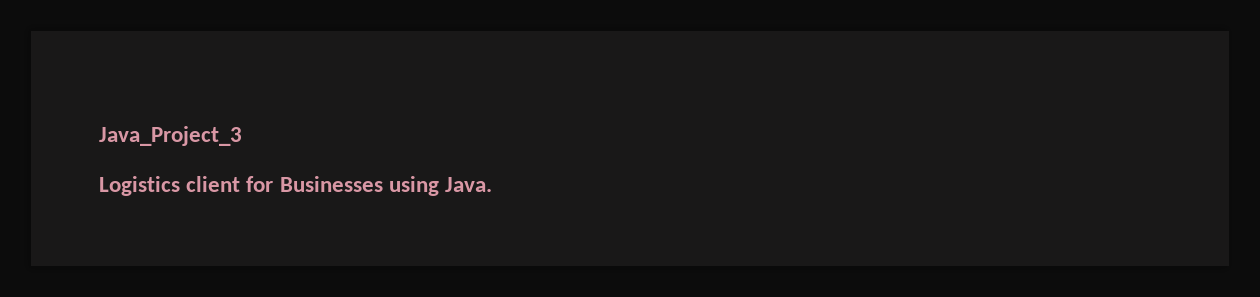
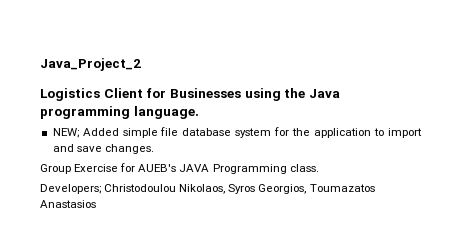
[99,126,242,146] Java_Project_3 -> [40,58,141,71] Java_Project_2
[186,176,241,192] client -> [103,88,143,98] Client
[445,177,493,192] Java. -> [284,88,340,98] [40,106,199,119] [52,127,423,138] [52,144,154,154] [40,163,319,174] [40,184,375,194] [40,200,96,208] the Java programming language. // NEW; Added simple file database system for the application to import and save changes. // Group Exercise for AUEB's JAVA Programming class. // Developers; Christodoulou Nikolaos, Syros Georgios, Toumazatos Anastasios

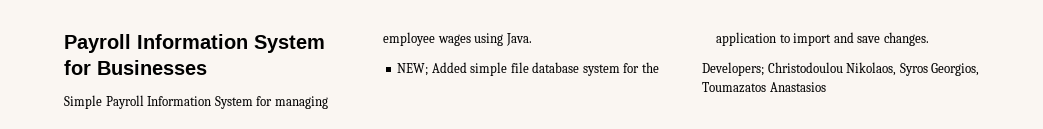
[40,58,141,71] [40,88,143,101] Java_Project_2 // Logistics Client -> [64,34,325,53] Payroll Information System
[244,88,340,101] [40,106,199,119] using the Java programming language. -> [64,95,328,109] [383,32,532,46] // Simple Payroll Information System for managing employee wages using Java.
[40,163,319,174] // Group Exercise for AUEB's JAVA Programming class. -> (929, 39) none

